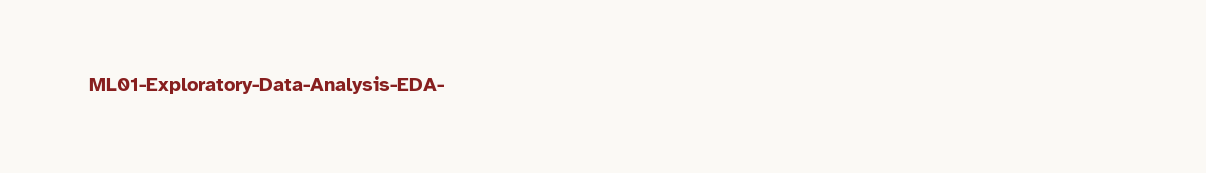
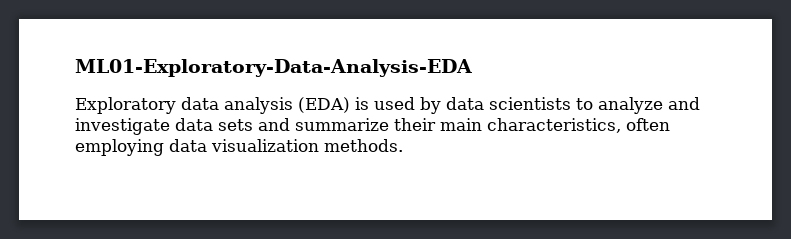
[89,76,444,94] ML01-Exploratory-Data-Analysis-EDA- -> [75,59,472,77] [75,97,700,114] [75,118,670,135] [75,139,403,156] ML01-Exploratory-Data-Analysis-EDA // Exploratory data analysis (EDA) is used by data scientists to analyze and investigate data sets and summarize their main characteristics, often employing data visualization methods.

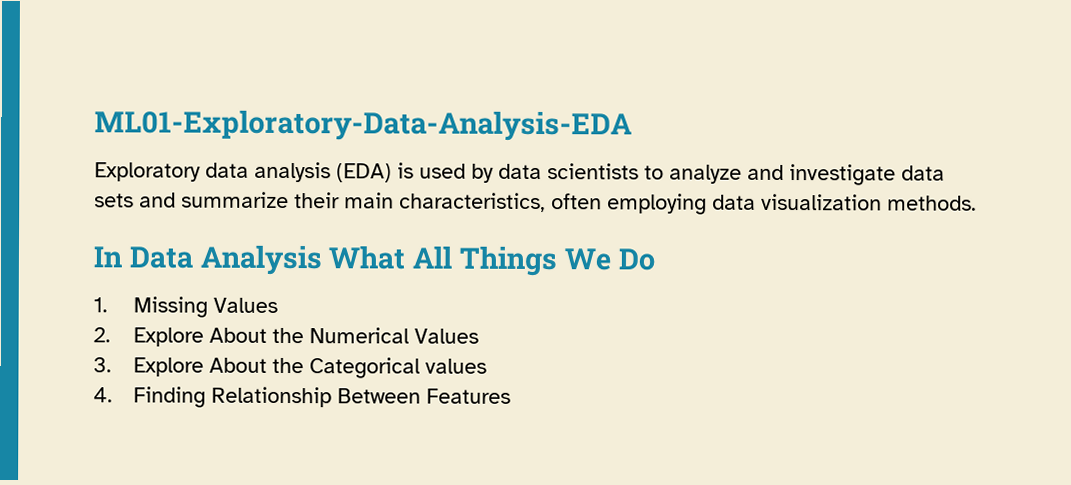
(403, 145) none -> [93,244,655,277] [93,296,279,318] [93,327,480,347] [93,357,488,379] [93,386,512,408] // In Data Analysis What All Things We Do // 1. Missing Values // 2. Explore About the Numerical Values // 3. Explore About the Categorical values // 4. Finding Relationship Between Features

